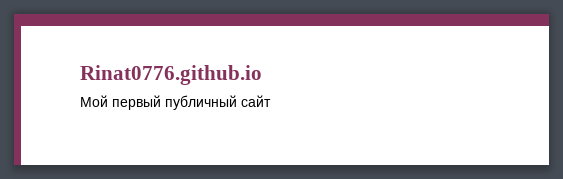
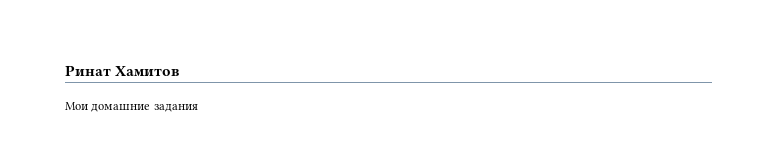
[80,65,262,85] [80,95,271,110] Rinat0776.github.io // Мой первый публичный сайт -> [65,65,180,76] [65,102,198,112] Ринат Хамитов // Мои домашние задания

